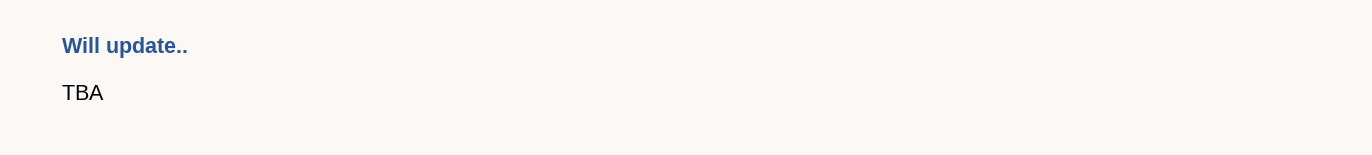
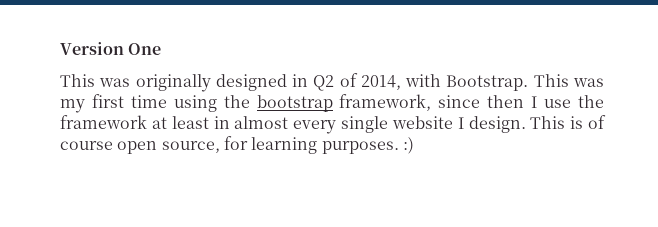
[62,37,188,58] [62,85,104,100] Will update.. // TBA -> [60,42,162,55] [60,73,604,92] [60,94,605,113] [60,115,606,134] [60,136,414,154] Version One // This was originally designed in Q2 of 2014, with Bootstrap. This was my first time using the bootstrap framework, since then I use the framework at least in almost every single website I design. This is of course open source, for learning purposes. :)

